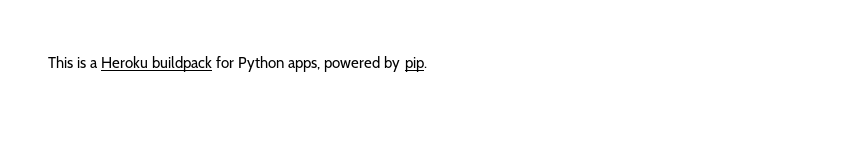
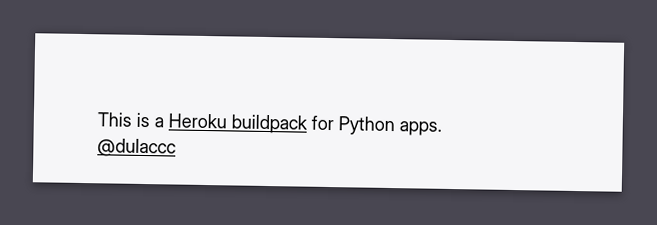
[288,56,427,72] apps, powered by pip. -> [399,121,442,136] [97,138,176,158] apps. // @dulaccc

